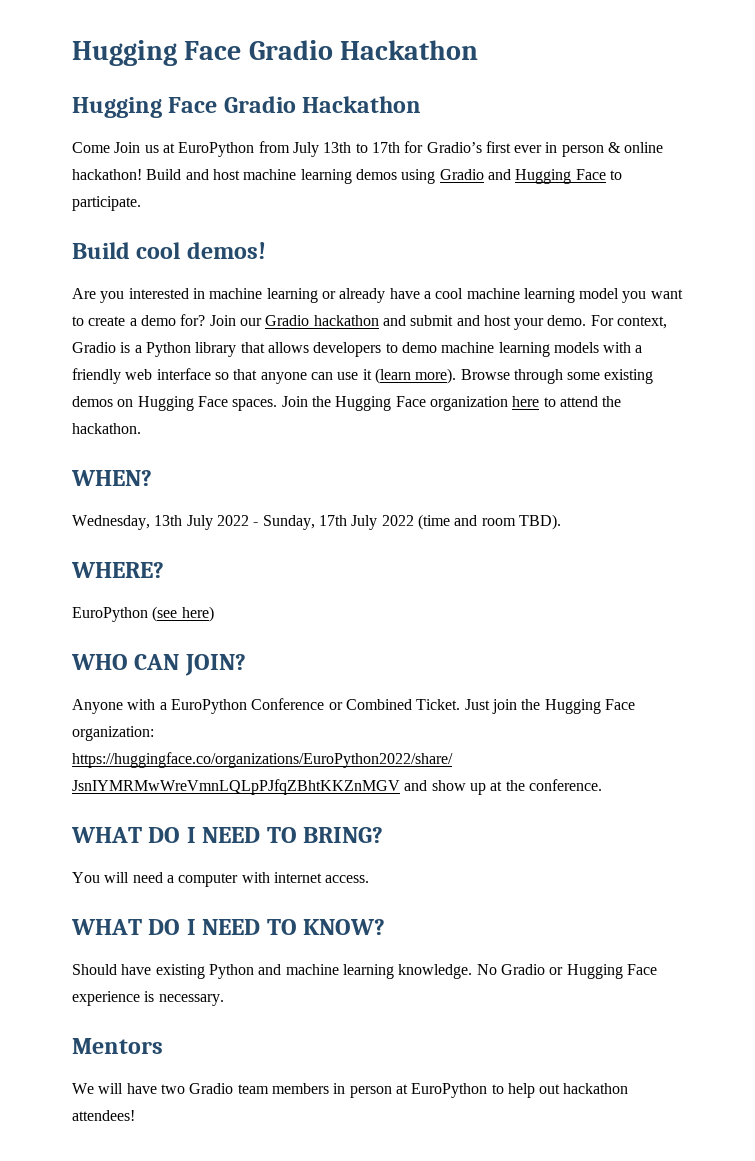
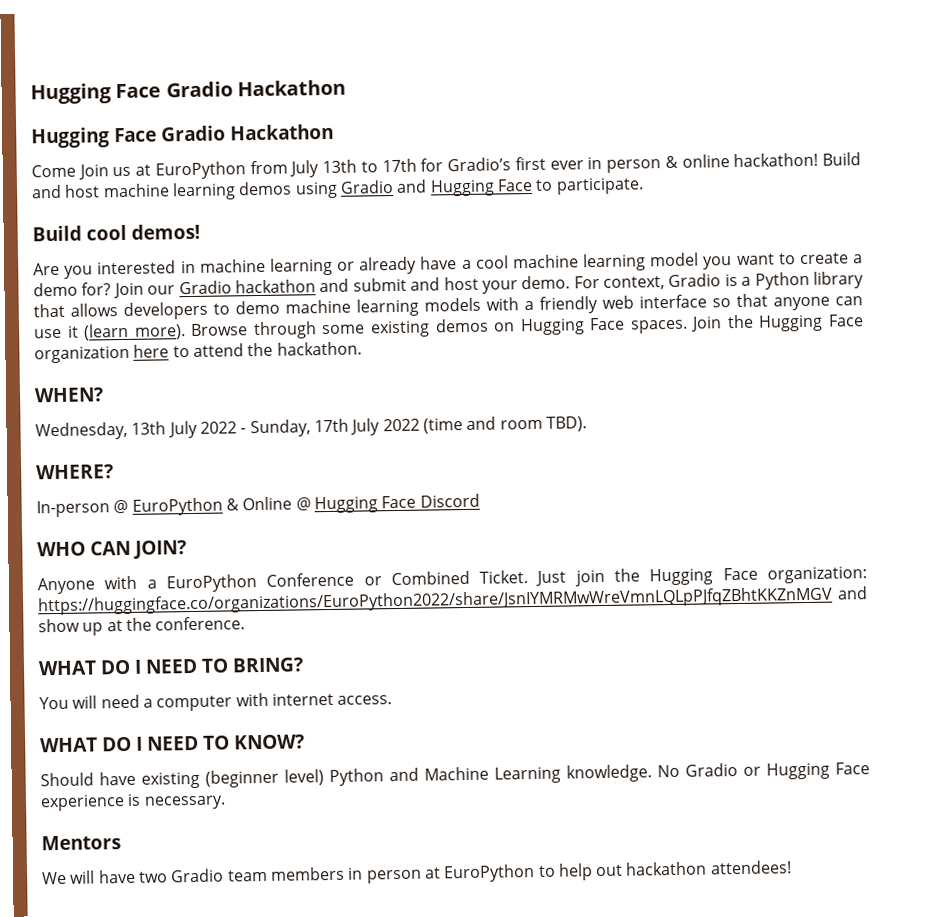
[72,606,214,622] EuroPython (see here) -> [36,493,480,518] In-person @ EuroPython & Online @ Hugging Face Discord
[208,964,394,979] Python and machine learning -> [205,766,561,788] (beginner level) Python and Machine Learning

